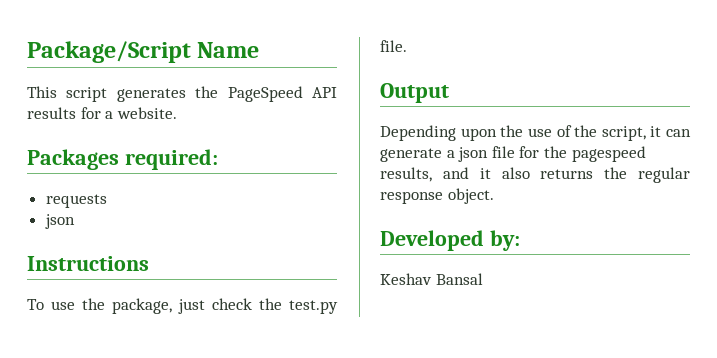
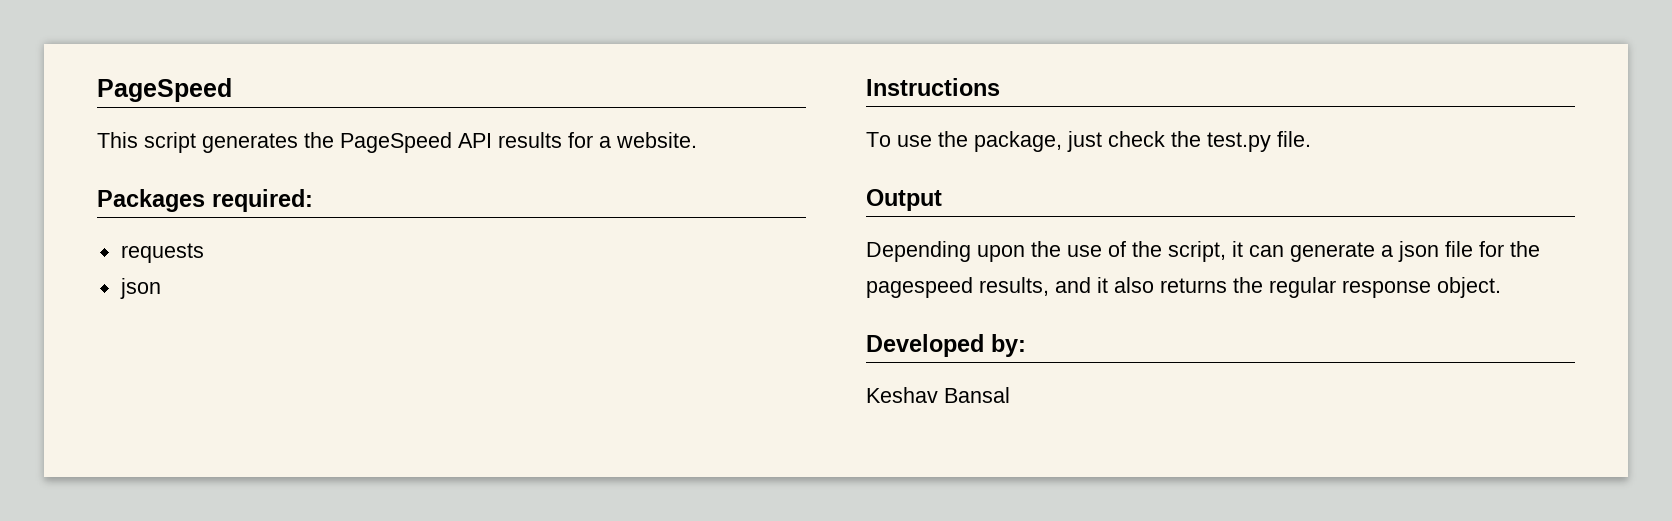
[27,41,260,63] Package/Script Name -> [97,78,232,102] PageSpeed

